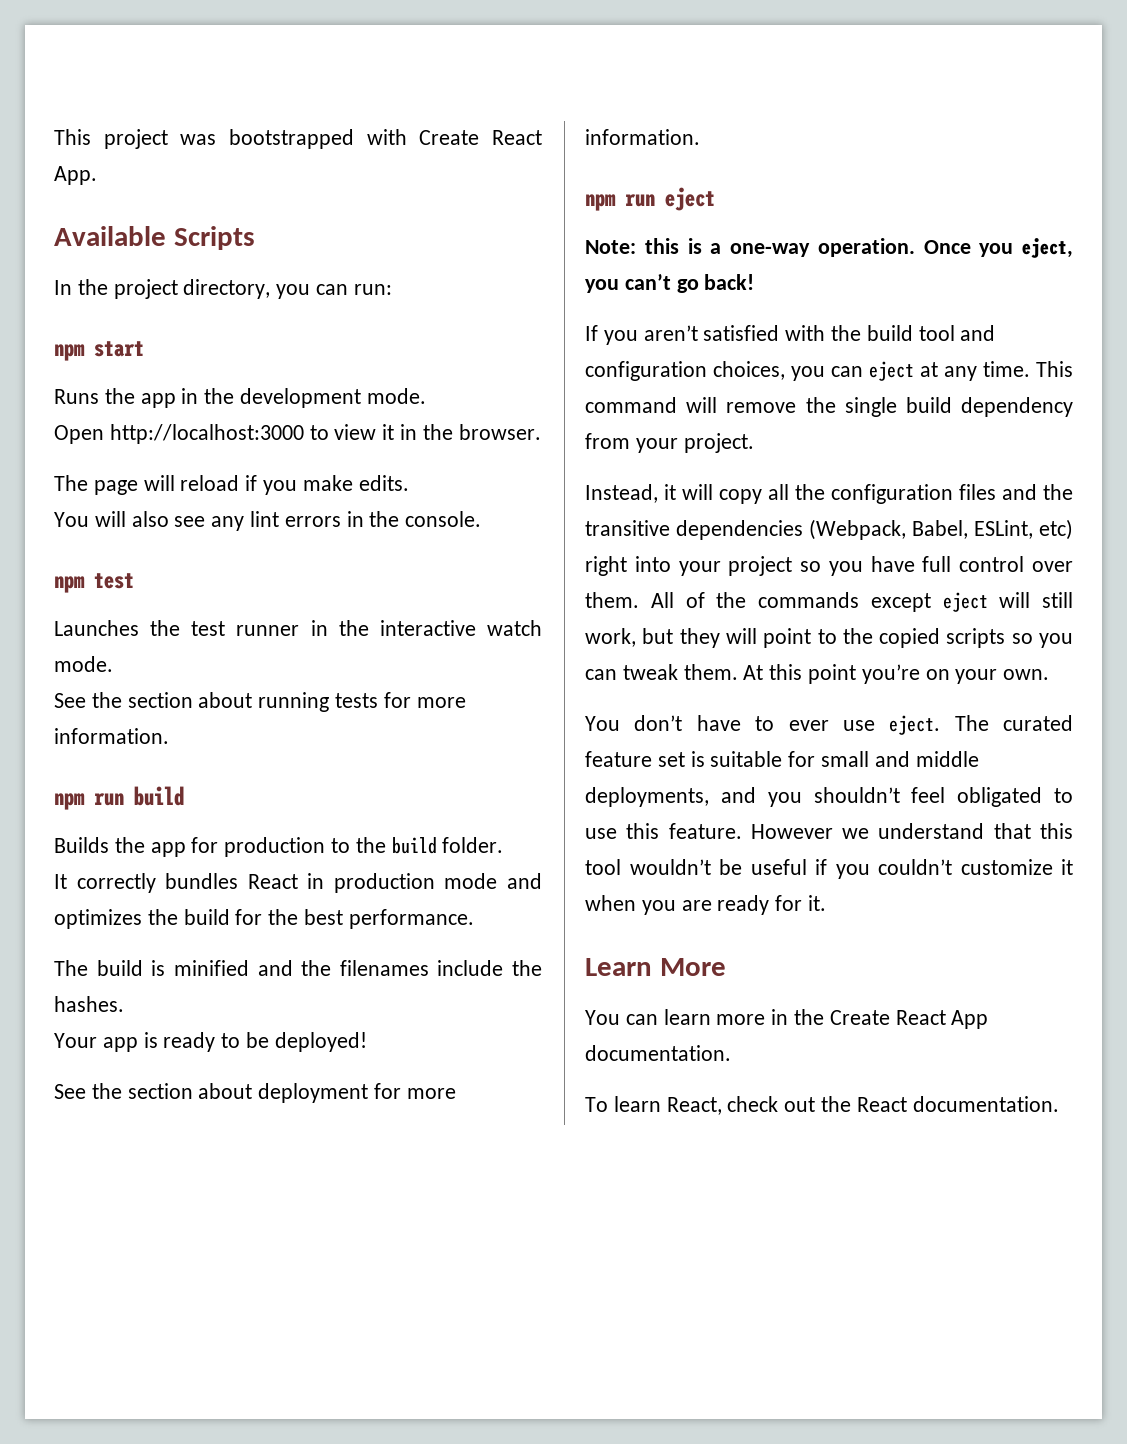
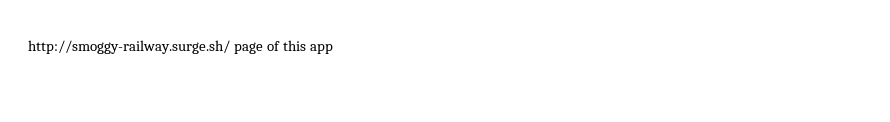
[54,129,542,149] [54,166,97,185] [54,226,255,250] [54,279,392,299] [54,341,144,361] [54,388,426,408] [54,424,541,444] [54,475,409,495] [54,511,482,531] [54,573,134,593] [54,620,542,636] [54,656,113,672] [54,692,466,712] [54,728,169,744] [54,786,184,810] [54,837,504,857] [54,873,542,893] [54,909,474,929] [54,960,542,976] [54,996,124,1012] [54,1032,367,1052] [54,1083,456,1103] [585,129,700,145] [585,187,715,211] [585,238,1073,258] [585,274,755,293] [585,325,996,345] [585,361,1073,381] [585,397,1073,417] [585,433,754,453] [585,484,1073,504] [585,519,1073,540] [585,556,1073,576] [585,592,1073,612] [585,628,1073,648] [585,664,1050,684] [585,715,1073,735] [585,751,979,767] [585,787,1073,807] [585,823,1073,839] [585,859,1073,879] [585,895,827,915] [585,958,726,976] [585,1009,989,1029] [585,1045,731,1061] [585,1096,1059,1115] This project was bootstrapped with Create React App. // Available Scripts // In the project directory, you can run: // npm start // Runs the app in the development mode. // Open http://localhost:3000 to view it in the browser. // The page will reload if you make edits. // You will also see any lint errors in the console. // npm test // Launches the test runner in the interactive watch mode. // See the section about running tests for more information. // npm run build // Builds the app for production to the build folder. // It correctly bundles React in production mode and optimizes the build for the best performance. // The build is minified and the filenames include the hashes. // Your app is ready to be deployed! // See the section about deployment for more information. // npm run eject // Note: this is a one-way operation. Once you eject, you can’t go back! // If you aren’t satisfied with the build tool and configuration choices, you can eject at any time. This command will remove the single build dependency from your project. // Instead, it will copy all the configuration files and the transitive dependencies (Webpack, Babel, ESLint, etc) right into your project so you have full control over them. All of the commands except eject will still work, but they will point to the copied scripts so you can tweak them. At this point you’re on your own. // You don’t have to ever use eject. The curated feature set is suitable for small and middle deployments, and you shouldn’t feel obligated to use this feature. However we understand that this tool wouldn’t be useful if you couldn’t customize it when you are ready for it. // Learn More // You can learn more in the Create React App documentation. // To learn React, check out the React documentation. -> [28,40,333,54] http://smoggy-railway.surge.sh/ page of this app

